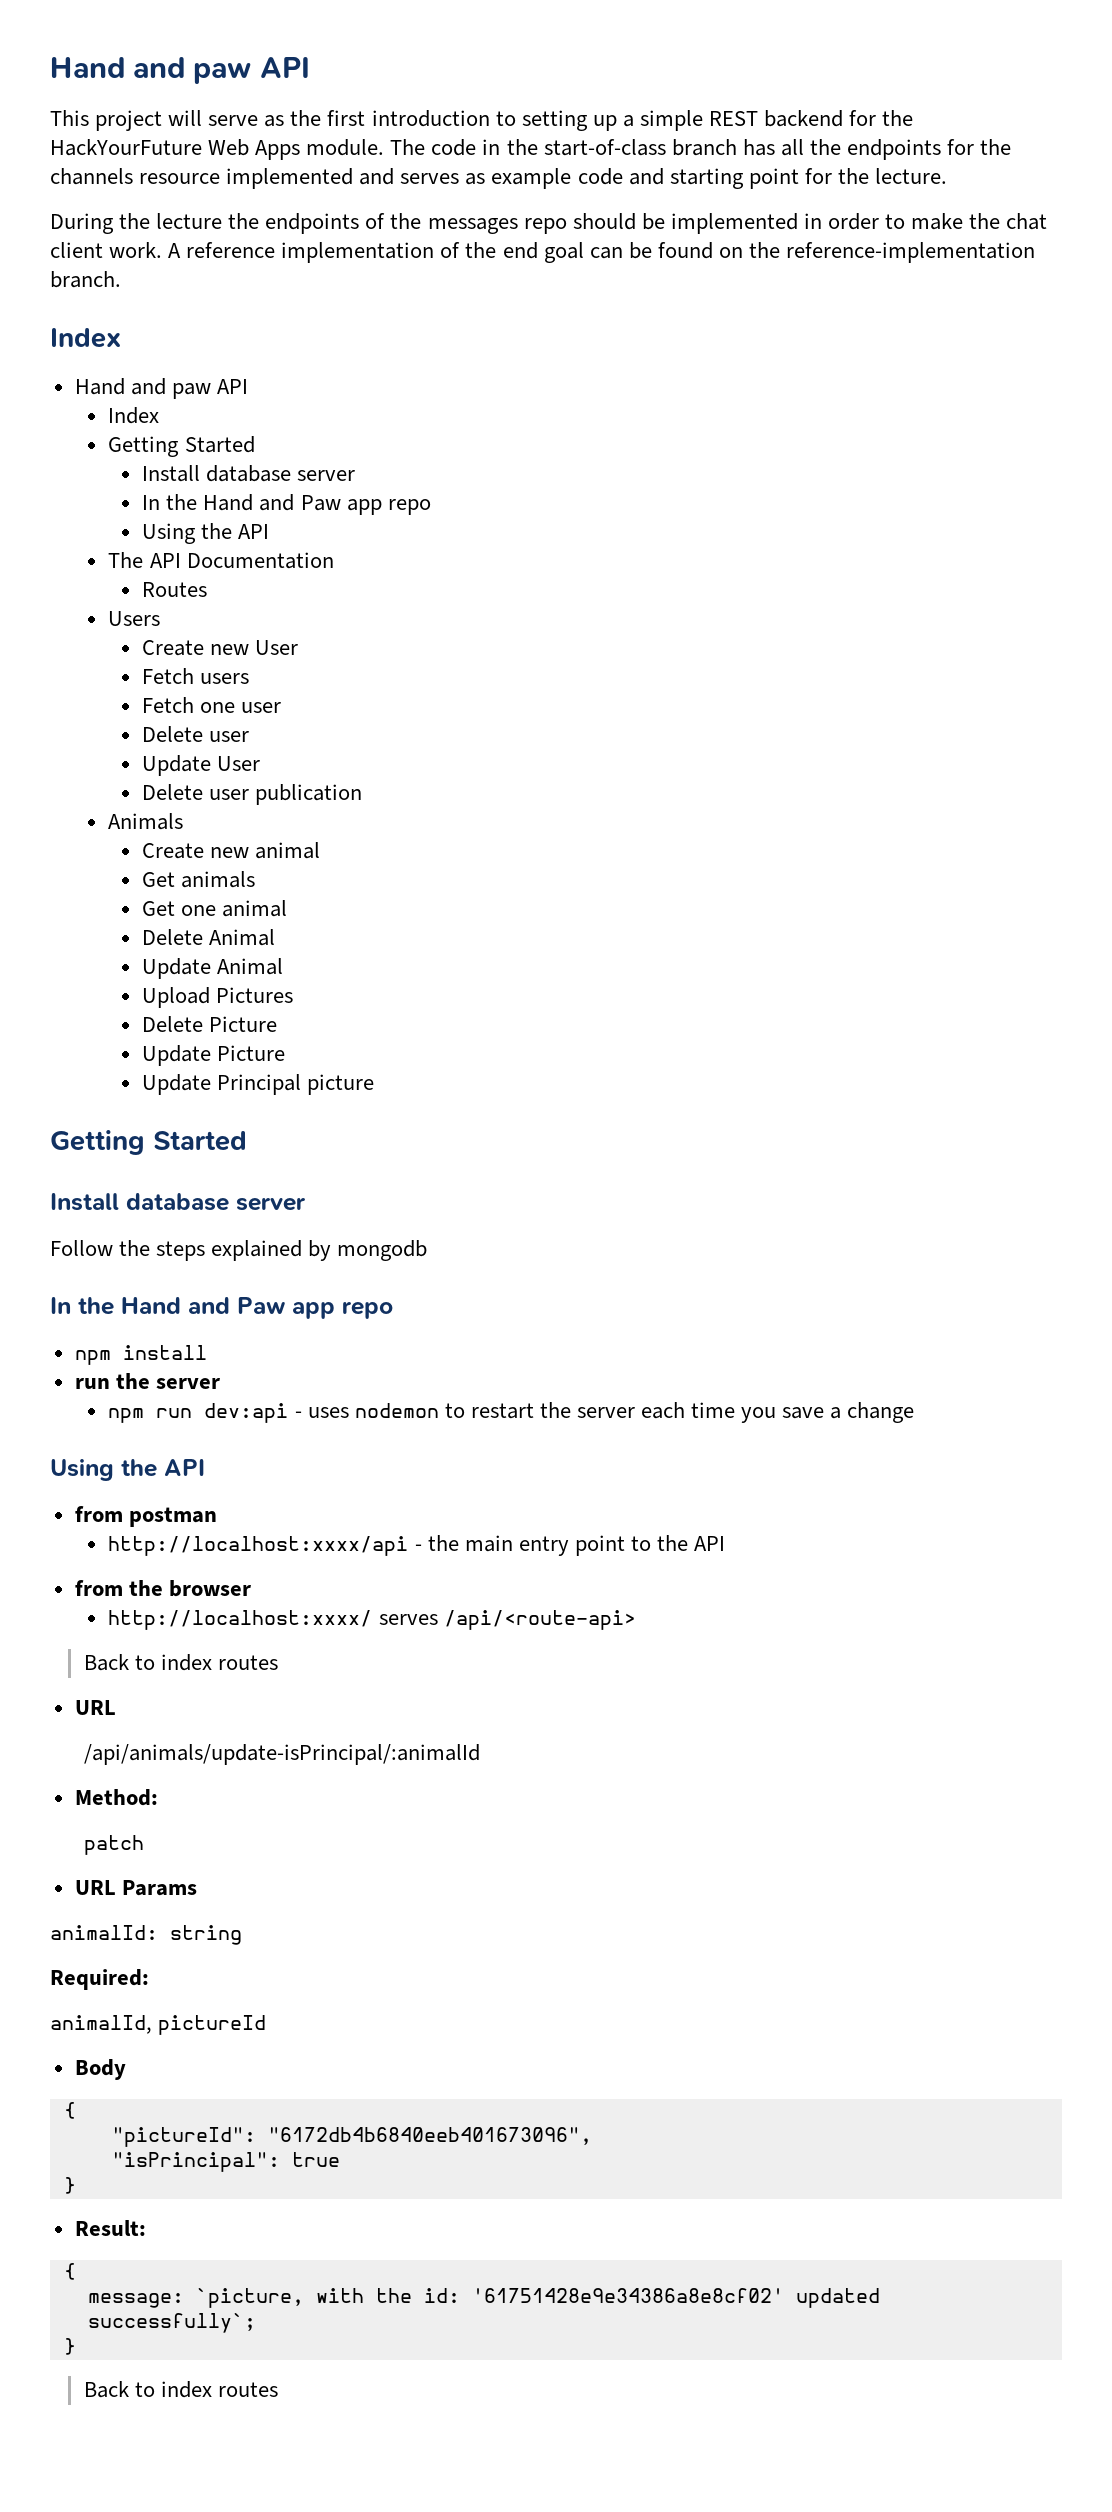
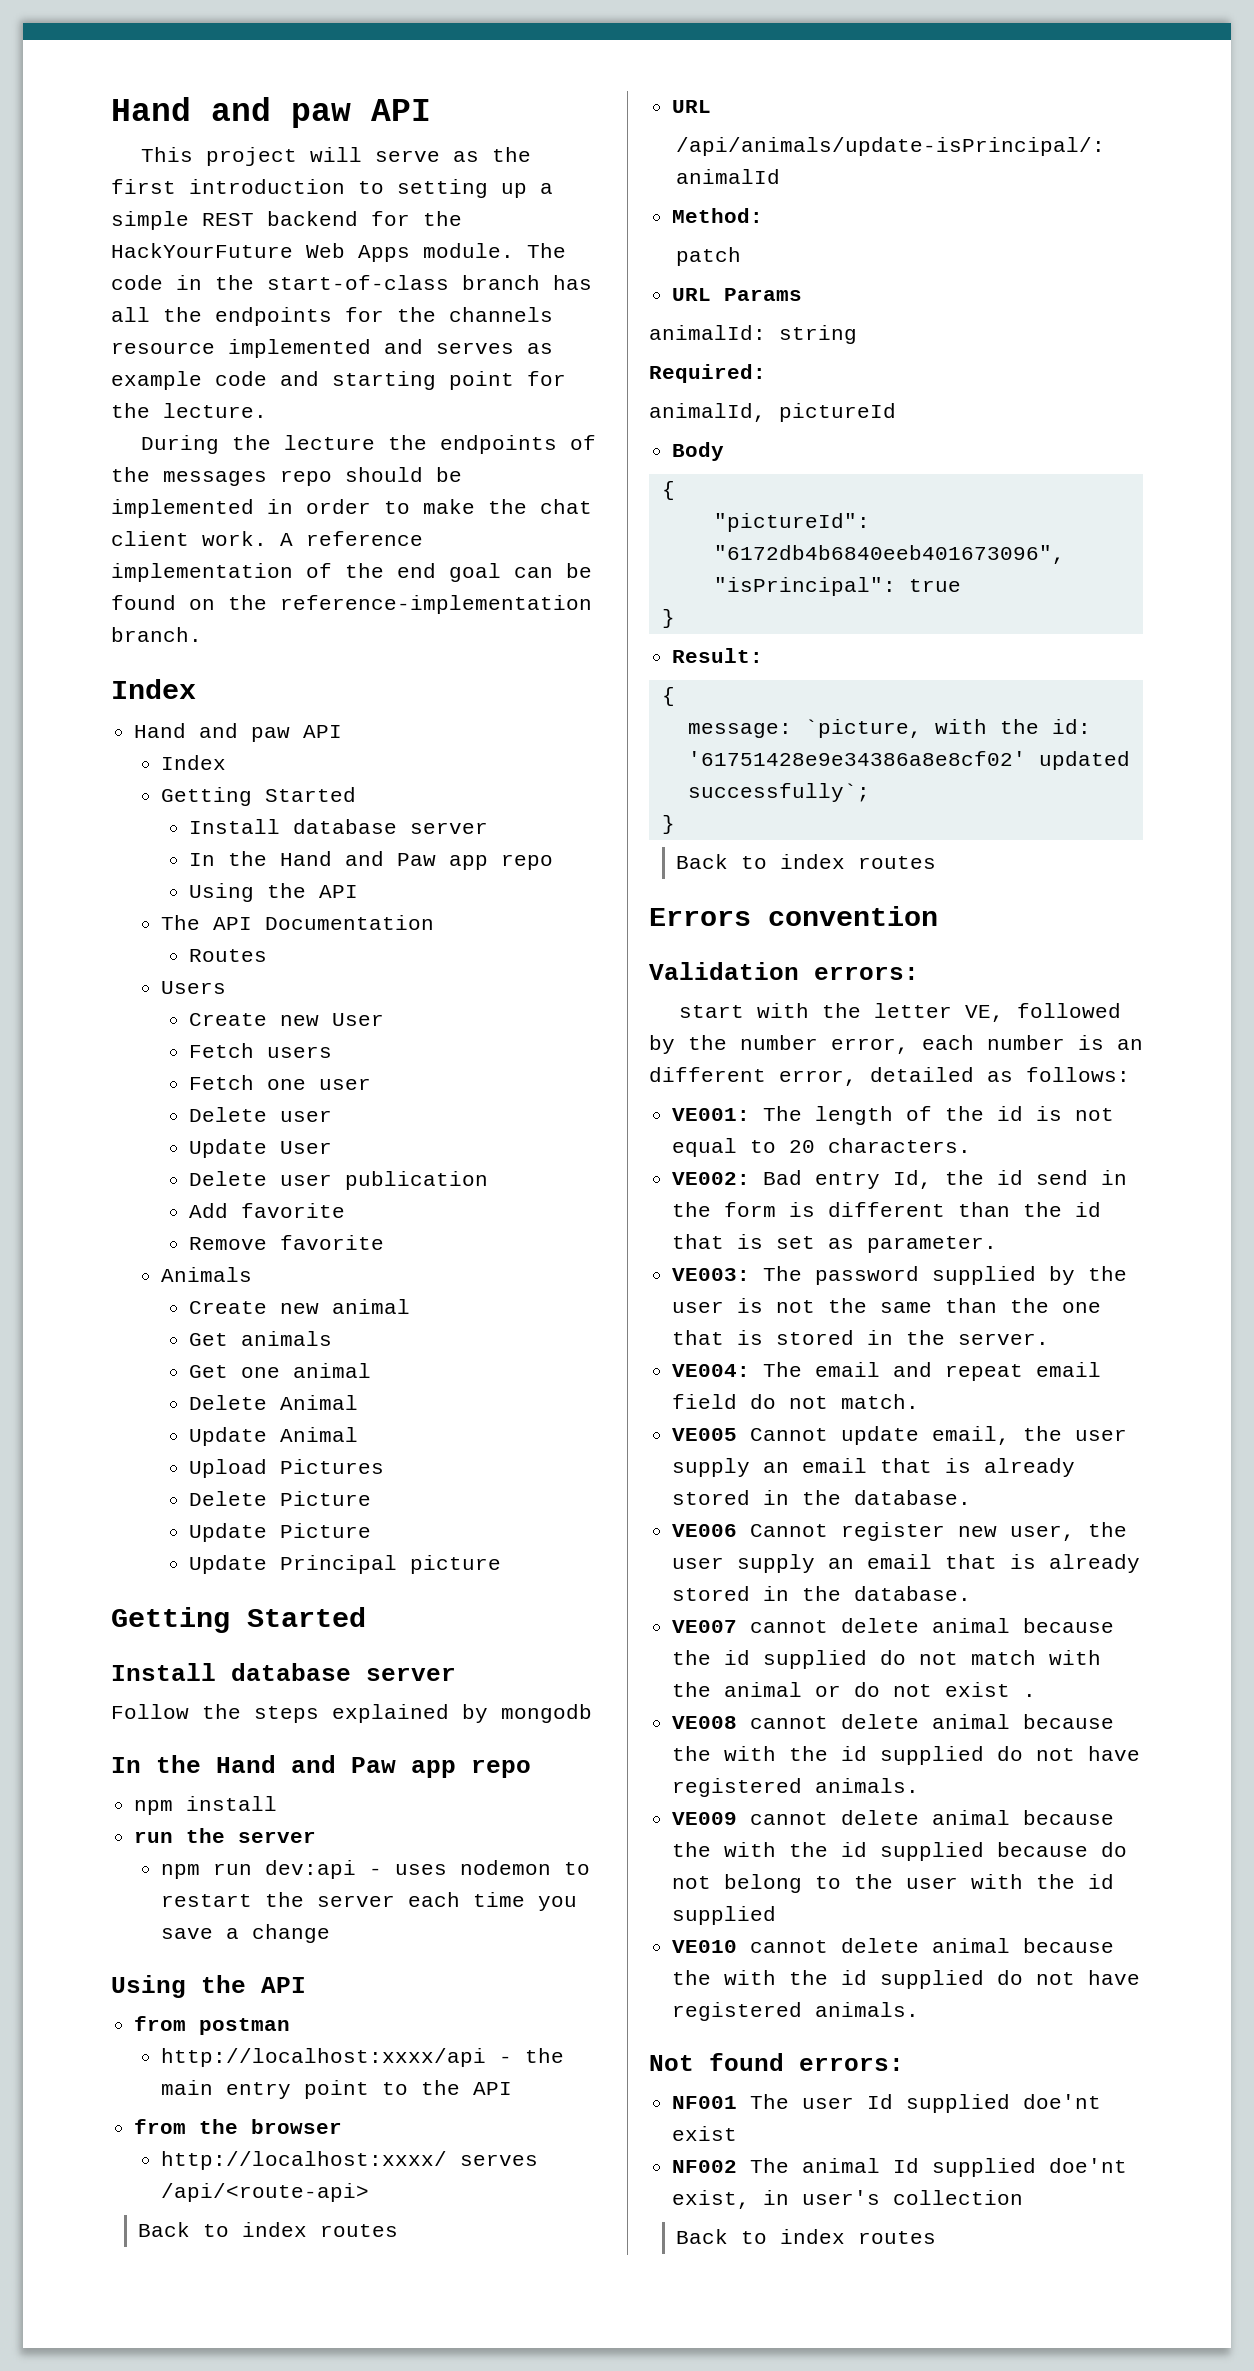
(363, 794) none -> [188,1203,345,1218] [188,1235,384,1250] // Add favorite // Remove favorite
(278, 2389) none -> [649,906,938,926] [649,962,919,980] [679,1003,1122,1022] [649,1035,1143,1054] [649,1067,1130,1086] [672,1106,1115,1125] [672,1138,972,1157] [672,1170,1128,1189] [672,1202,1102,1217] [672,1234,998,1253] [672,1266,1128,1285] [672,1298,1102,1313] [672,1330,1050,1345] [672,1362,1102,1381] [672,1394,920,1409] [672,1426,1128,1445] [672,1458,1076,1477] [672,1490,972,1505] [672,1522,1128,1541] [672,1554,1141,1573] [672,1586,972,1601] [672,1618,1115,1633] [672,1650,1102,1669] [672,1682,1037,1697] [672,1714,1115,1729] [672,1746,1141,1765] [672,1778,920,1797] [672,1810,1115,1825] [672,1842,1128,1861] [672,1874,1115,1893] [672,1906,777,1925] [672,1938,1115,1953] [672,1970,1141,1989] [672,2002,920,2021] [649,2053,904,2071] [672,2094,1102,2113] [672,2126,738,2141] [672,2158,1128,2177] [672,2190,1024,2209] [676,2229,937,2244] // Errors convention // Validation errors: // start with the letter VE, followed by the number error, each number is an different error, detailed as follows: // VE001: The length of the id is not equal to 20 characters. // VE002: Bad entry Id, the id send in the form is different than the id that is set as parameter. // VE003: The password supplied by the user is not the same than the one that is stored in the server. // VE004: The email and repeat email field do not match. // VE005 Cannot update email, the user supply an email that is already stored in the database. // VE006 Cannot register new user, the user supply an email that is already stored in the database. // VE007 cannot delete animal because the id supplied do not match with the animal or do not exist . // VE008 cannot delete animal because the with the id supplied do not have registered animals. // VE009 cannot delete animal because the with the id supplied because do not belong to the user with the id supplied // VE010 cannot delete animal because the with the id supplied do not have registered animals. // Not found errors: // NF001 The user Id supplied doe'nt exist // NF002 The animal Id supplied doe'nt exist, in user's collection // Back to index routes

